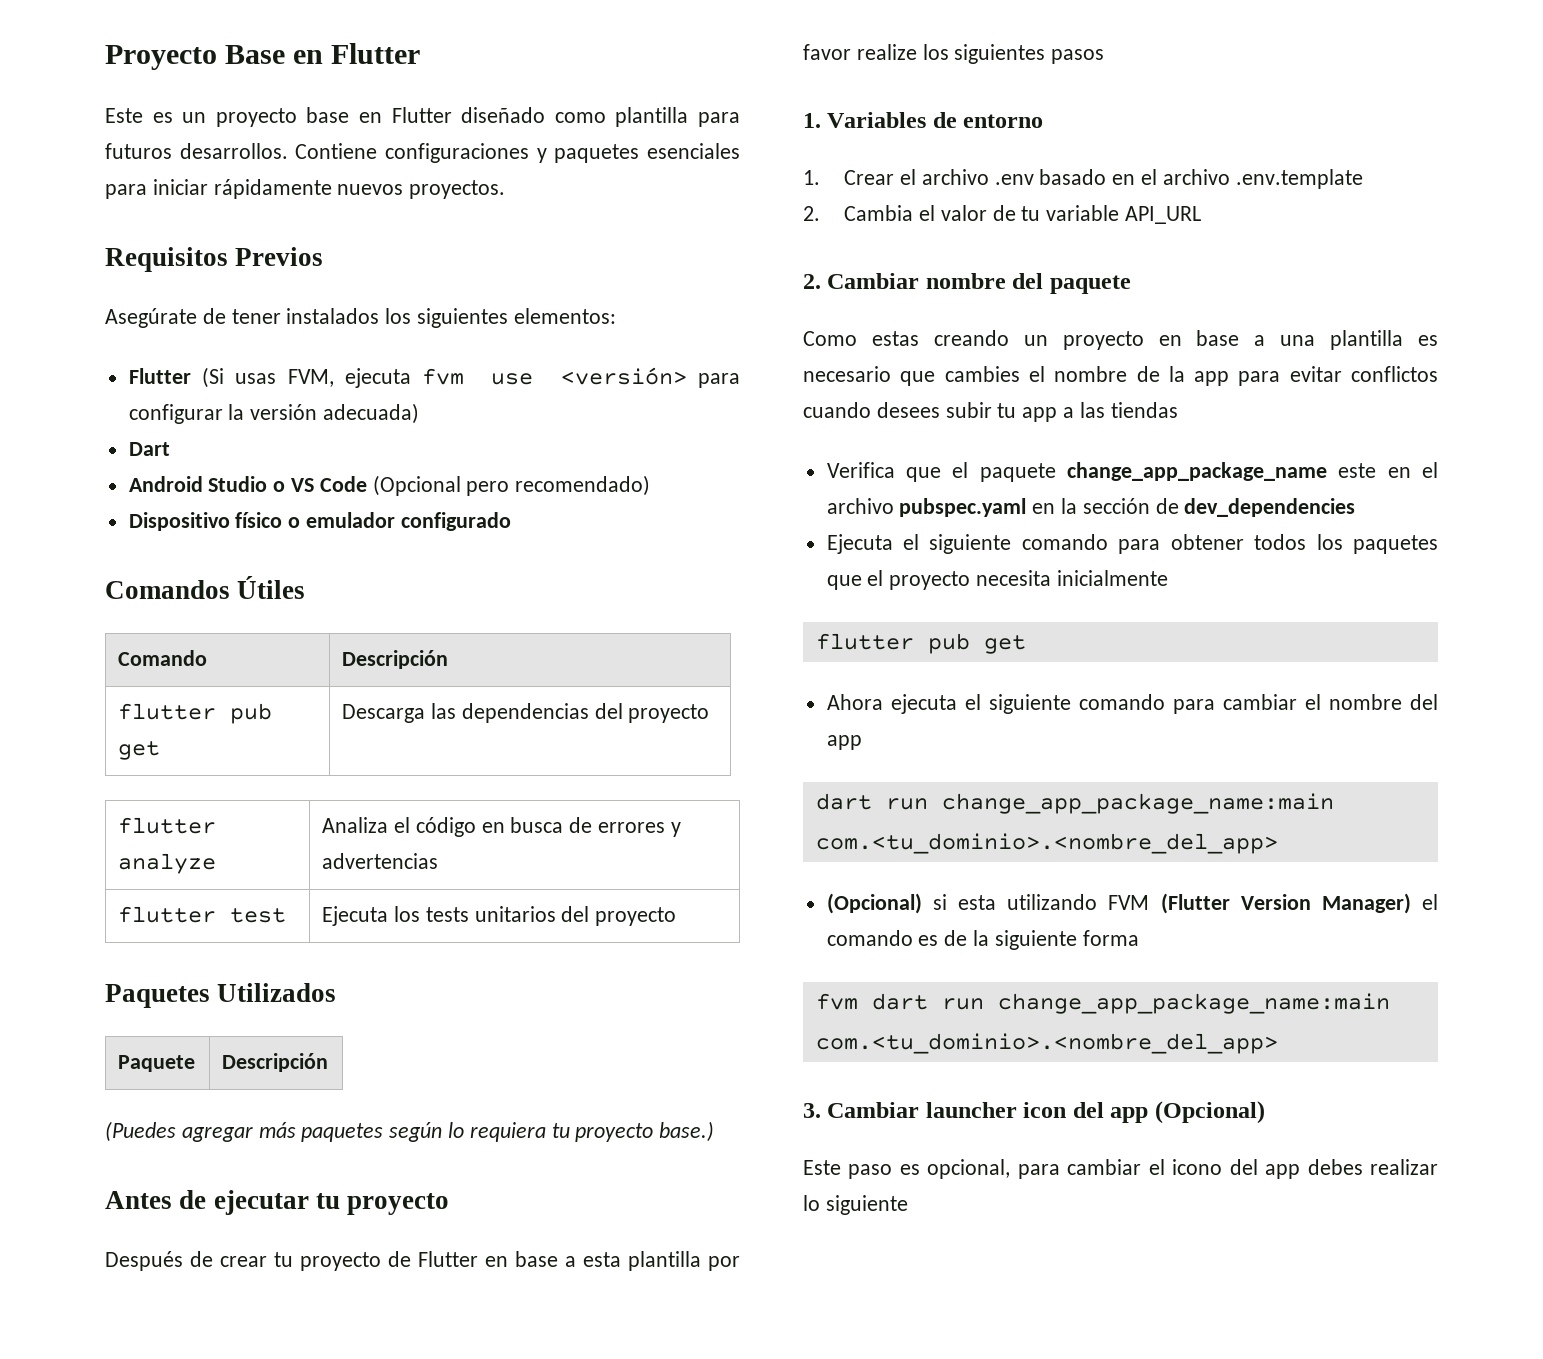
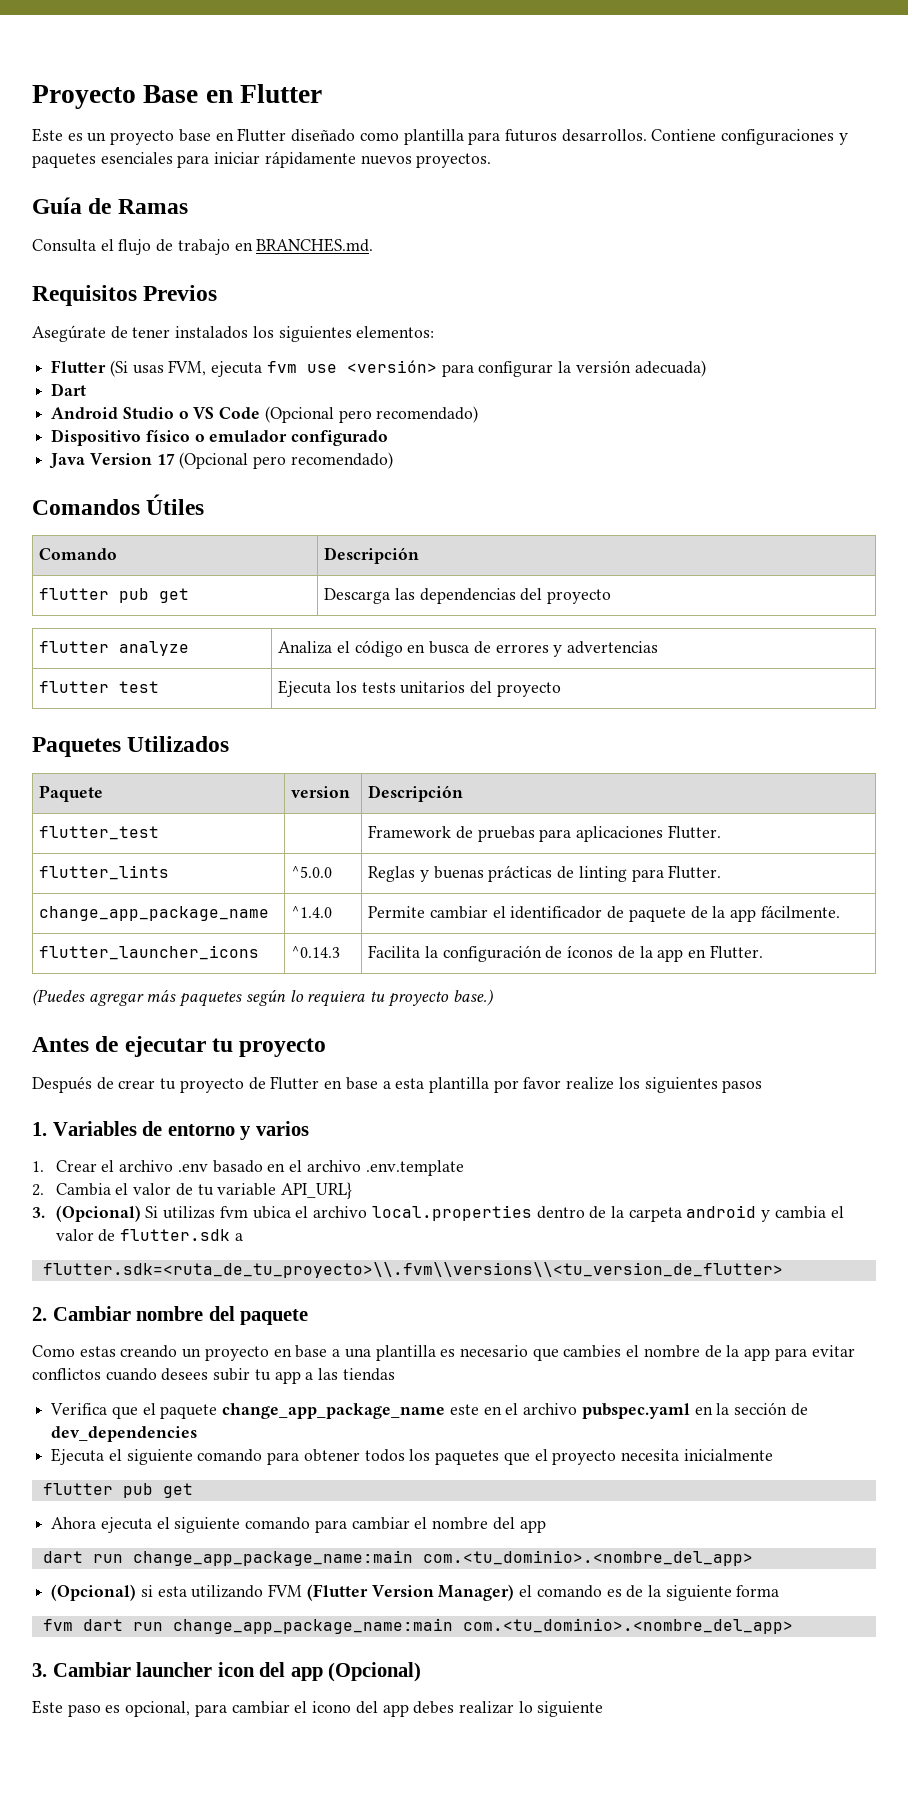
(506, 189) none -> [32,197,188,214] [32,238,374,255] // Guía de Ramas // Consulta el flujo de trabajo en BRANCHES.md.
(511, 521) none -> [49,452,393,469] // Java Version 17 (Opcional pero recomendado)
[222,1053,329,1072] | Descripción -> [291,786,351,798] [368,785,464,802] [39,826,160,840] [368,825,721,842] [39,865,170,880] [291,866,333,878] [368,865,722,882] [39,906,270,921] [291,906,333,918] [368,905,840,922] [39,945,260,960] [291,946,341,958] [368,945,763,962] | version | Descripción // flutter_test | | Framework de pruebas para aplicaciones Flutter. // flutter_lints | ^5.0.0 | Reglas y buenas prácticas de linting para Flutter. // change_app_package_name | ^1.4.0 | Permite cambiar el identificador de paquete de la app fácilmente. // flutter_launcher_icons | ^0.14.3 | Facilita la configuración de íconos de la app en Flutter.
(1044, 121) none -> [240,1121,309,1140] y varios
[1124,206,1201,224] API_URL -> [281,1182,353,1199] [32,1205,844,1222] [55,1229,243,1242] [42,1262,783,1278] API_URL} // 3. (Opcional) Si utilizas fvm ubica el archivo local.properties dentro de la carpeta android y cambia el valor de flutter.sdk a // flutter.sdk=<ruta_de_tu_proyecto>\\.fvm\\versions\\<tu_version_de_flutter>

